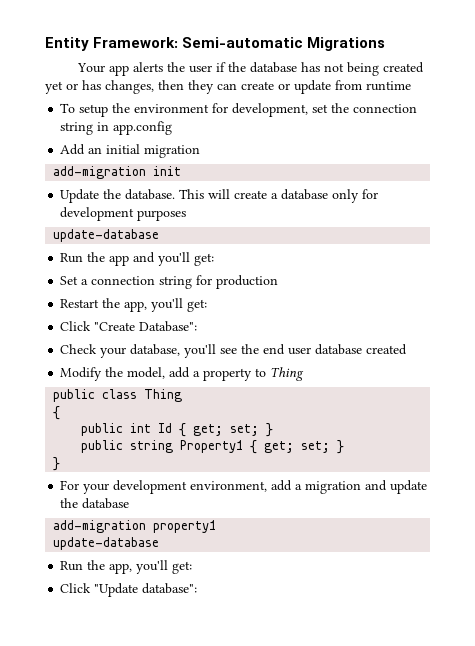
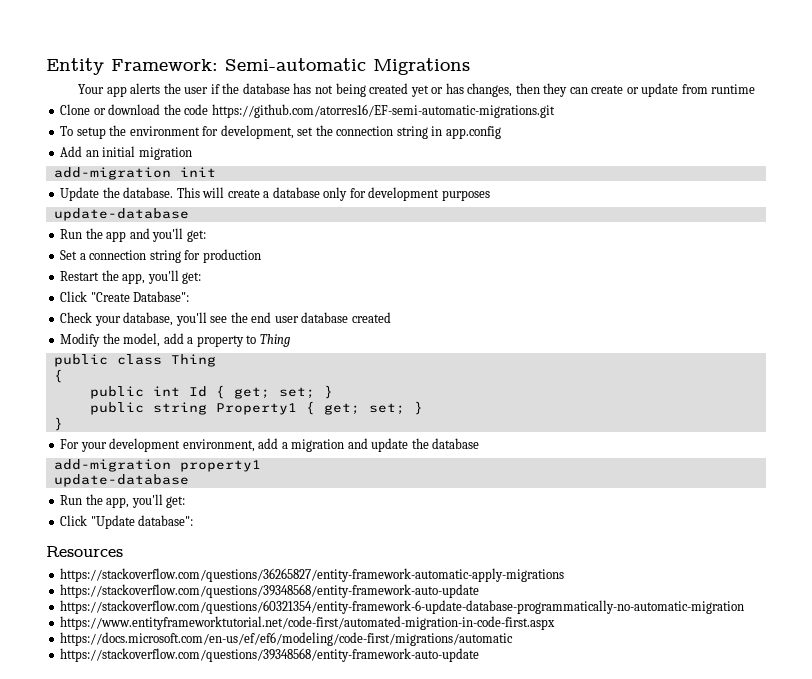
(411, 86) none -> [60,104,555,118] // Clone or download the code https://github.com/atorres16/EF-semi-automatic-migrations.git
(198, 588) none -> [46,546,123,557] [60,568,565,582] [60,584,480,598] [60,600,745,614] [60,616,556,630] [60,632,514,646] [60,648,480,662] // Resources // https://stackoverflow.com/questions/36265827/entity-framework-automatic-apply-migrations // https://stackoverflow.com/questions/39348568/entity-framework-auto-update // https://stackoverflow.com/questions/60321354/entity-framework-6-update-database-programmatically-no-automatic-migration // https://www.entityframeworktutorial.net/code-first/automated-migration-in-code-first.aspx // https://docs.microsoft.com/en-us/ef/ef6/modeling/code-first/migrations/automatic // https://stackoverflow.com/questions/39348568/entity-framework-auto-update

